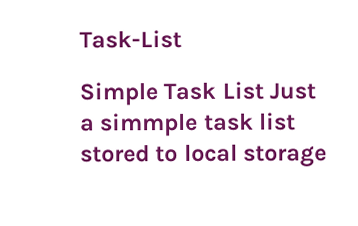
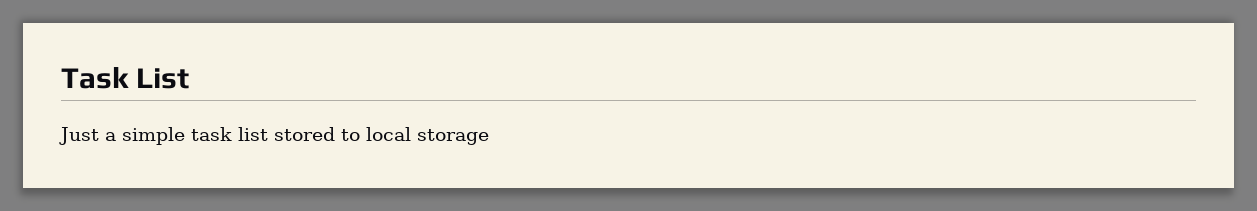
[79,29,182,49] [79,82,158,106] Task-List // Simple -> (61, 78) none
(264, 90) none -> (190, 78) //
[100,112,199,137] simmple -> [122,127,185,145] simple

